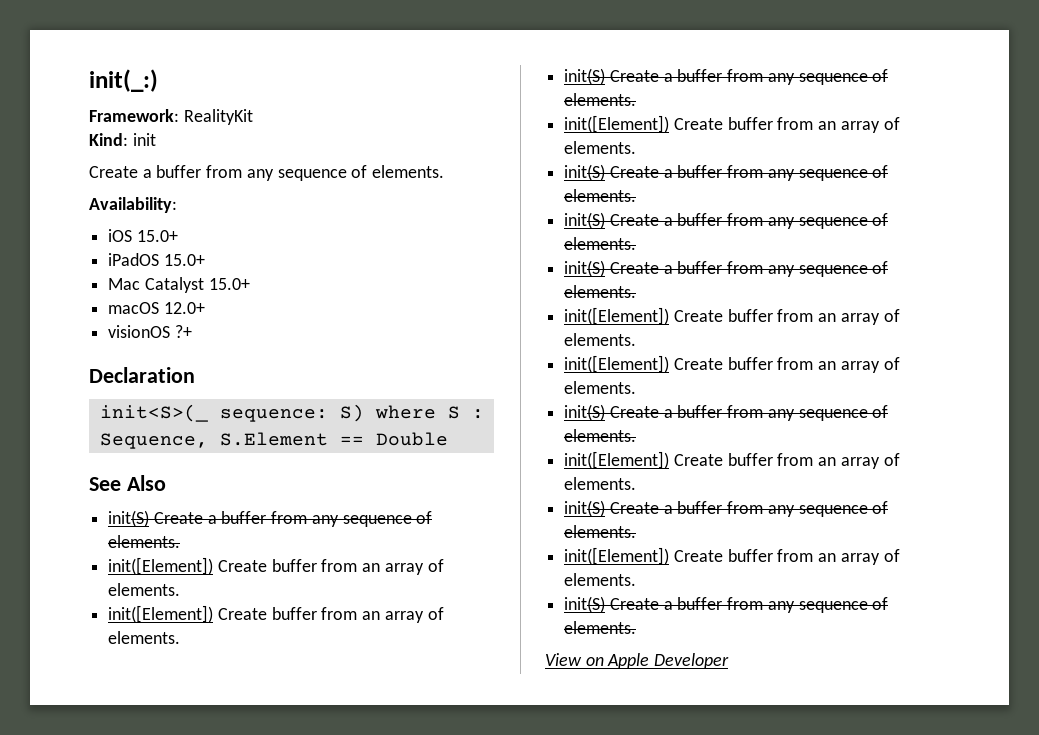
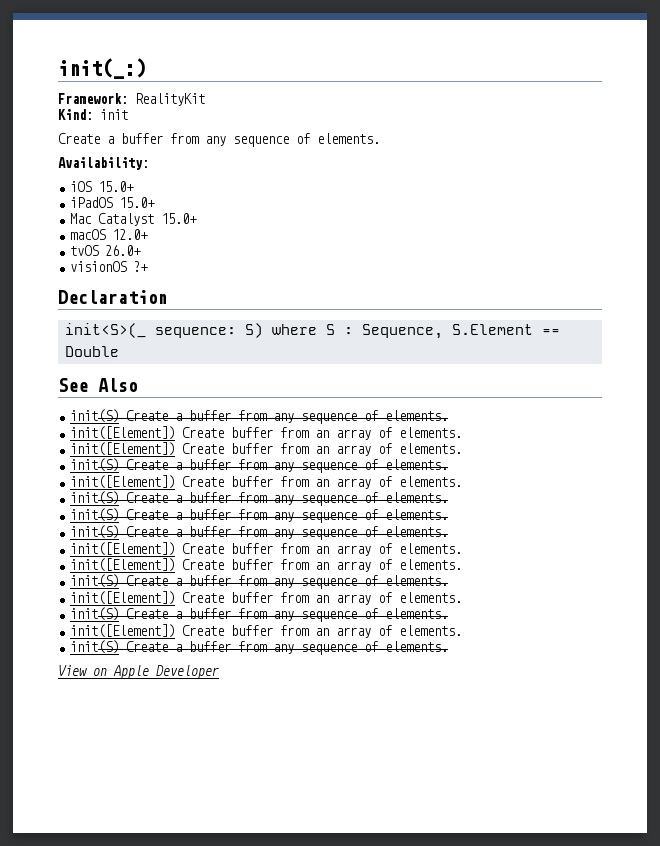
(205, 308) none -> [70,245,142,256] // tvOS 26.0+

